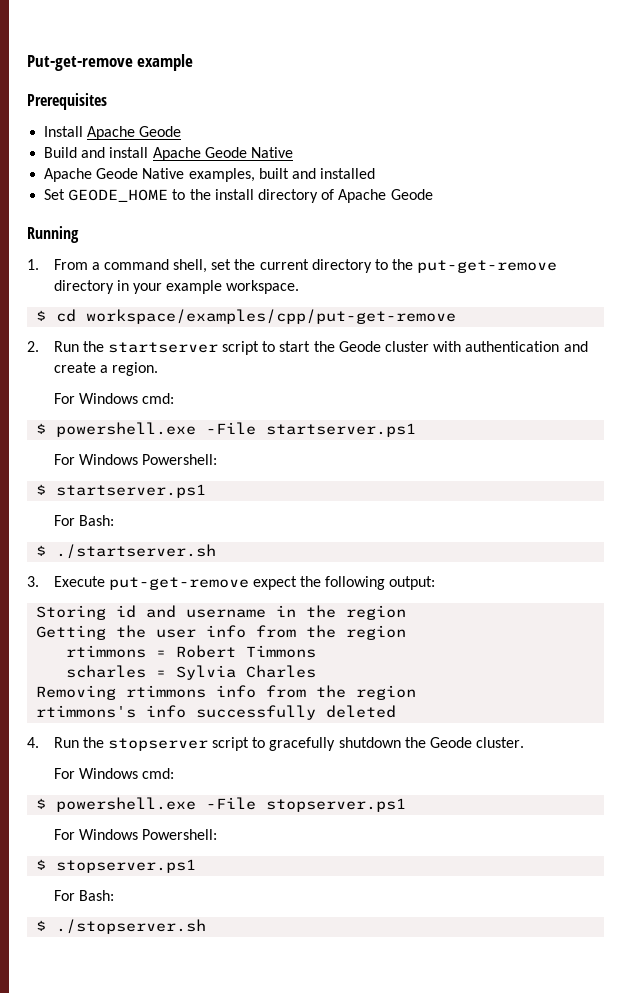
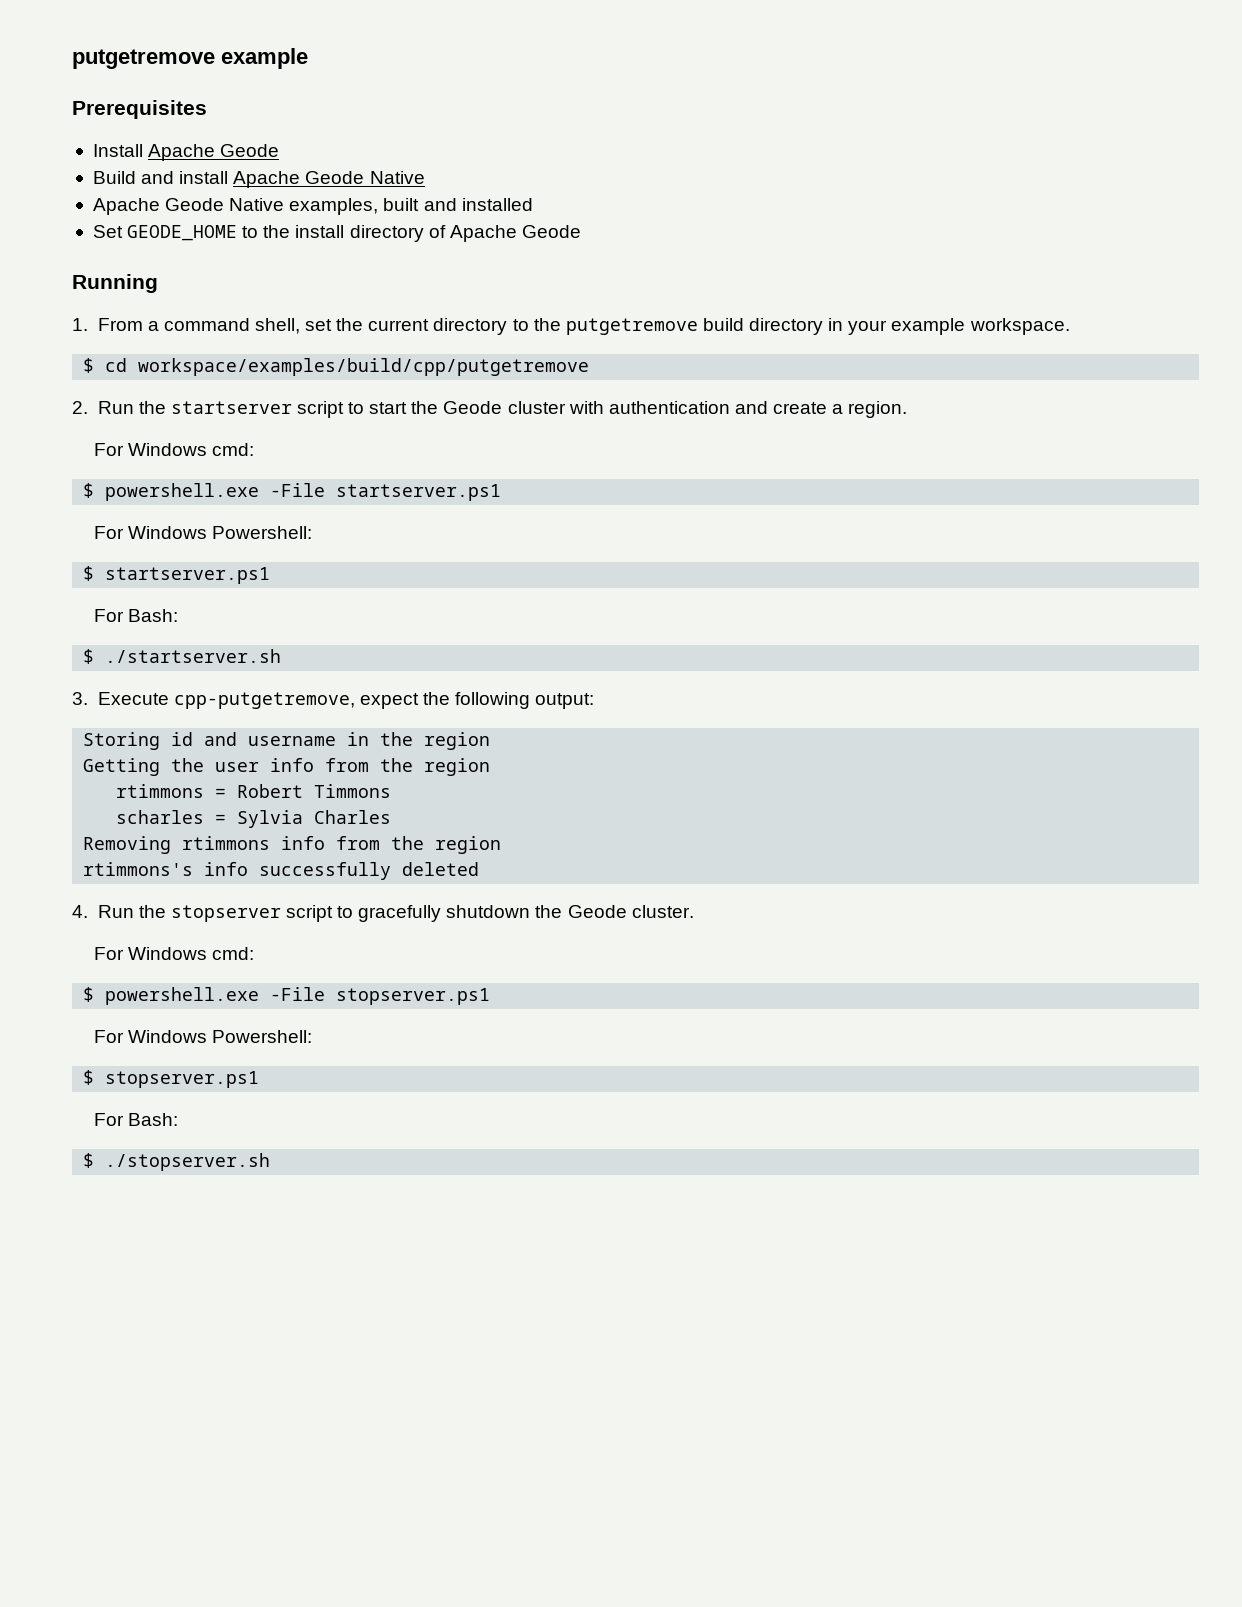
[27,55,133,71] Put-get-remove -> [72,49,215,69] putgetremove
[417,260,558,273] put-get-remove -> [565,318,744,335] putgetremove build
[86,309,457,324] workspace/examples/cpp/put-get-remove -> [138,358,590,376] workspace/examples/build/cpp/putgetremove
[108,577,249,590] put-get-remove -> [173,692,355,709] cpp-putgetremove,

